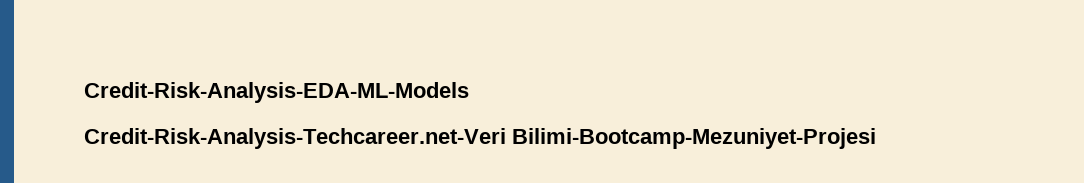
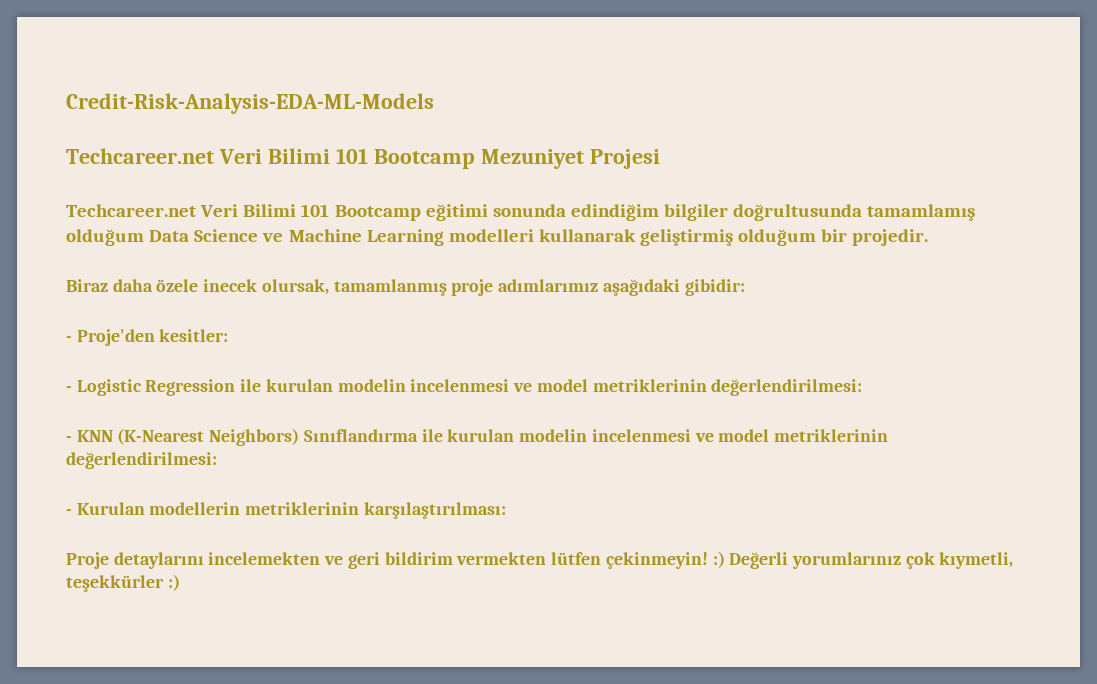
[84,128,876,149] Credit-Risk-Analysis-Techcareer.net-Veri Bilimi-Bootcamp-Mezuniyet-Projesi -> [66,148,660,169] [66,204,976,221] [66,229,929,246] [66,279,745,296] [66,329,229,346] [66,379,863,396] [66,428,888,446] [66,452,217,469] [66,502,506,519] [66,551,1014,569] [66,574,180,592] Techcareer.net Veri Bilimi 101 Bootcamp Mezuniyet Projesi // Techcareer.net Veri Bilimi 101 Bootcamp eğitimi sonunda edindiğim bilgiler doğrultusunda tamamlamış olduğum Data Science ve Machine Learning modelleri kullanarak geliştirmiş olduğum bir projedir. // Biraz daha özele inecek olursak, tamamlanmış proje adımlarımız aşağıdaki gibidir: // - Proje'den kesitler: // - Logistic Regression ile kurulan modelin incelenmesi ve model metriklerinin değerlendirilmesi: // - KNN (K-Nearest Neighbors) Sınıflandırma ile kurulan modelin incelenmesi ve model metriklerinin değerlendirilmesi: // - Kurulan modellerin metriklerinin karşılaştırılması: // Proje detaylarını incelemekten ve geri bildirim vermekten lütfen çekinmeyin! :) Değerli yorumlarınız çok kıymetli, teşekkürler :)

